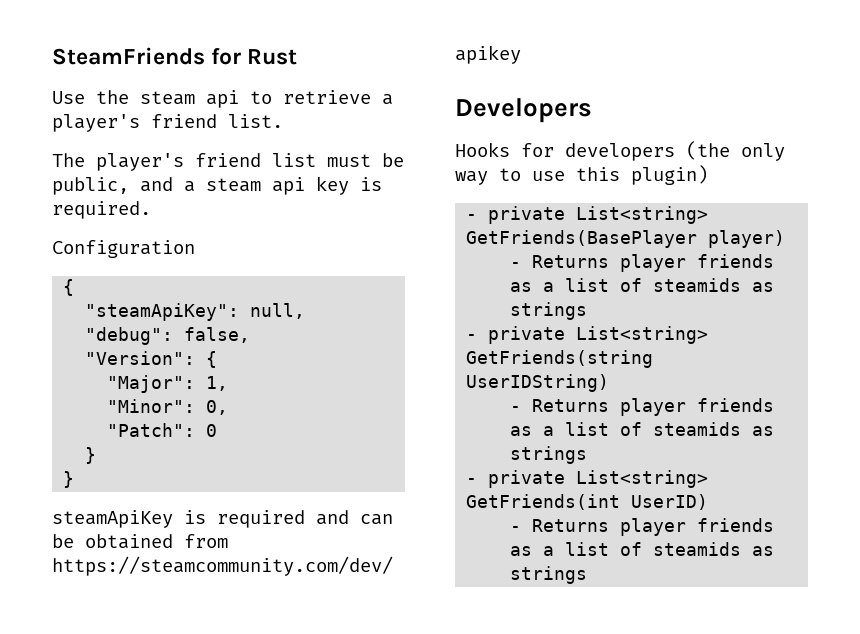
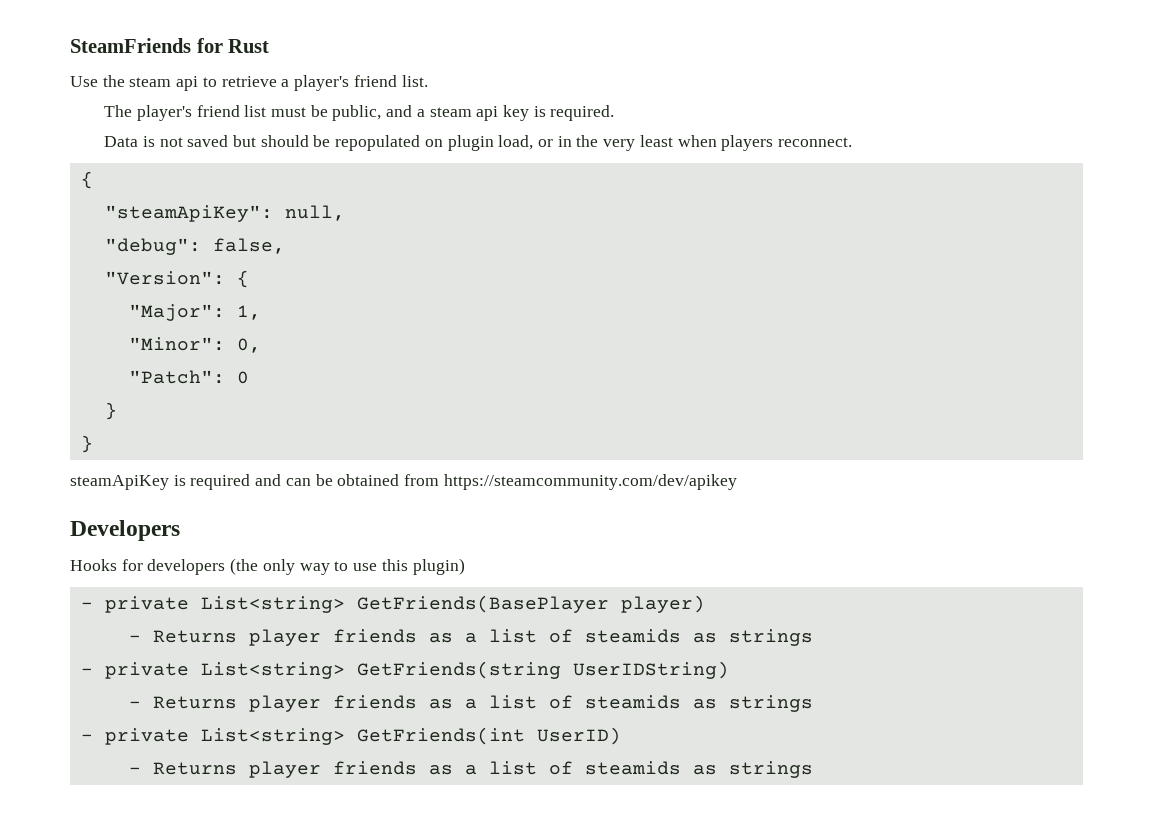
[52,240,195,258] Configuration -> [104,135,853,151] Data is not saved but should be repopulated on plugin load, or in the very least when players reconnect.

